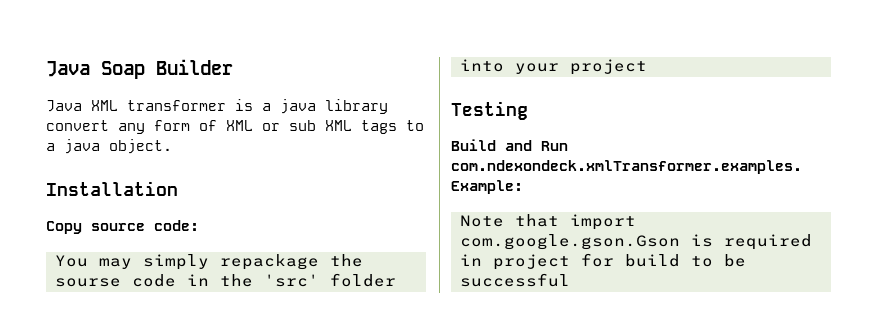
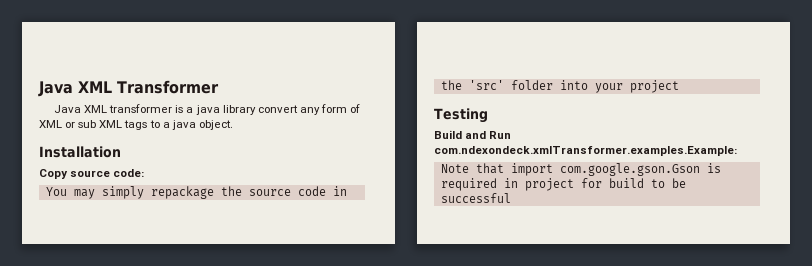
[46,59,233,79] Java Soap Builder -> [38,80,219,97] Java XML Transformer
[55,278,121,287] sourse -> [248,189,291,196] source

